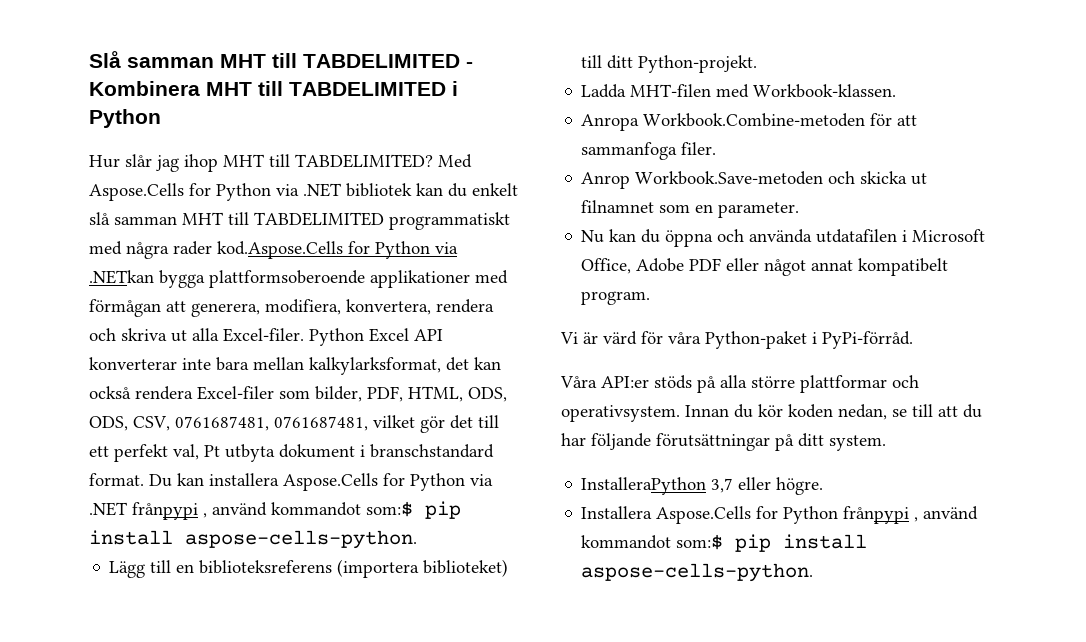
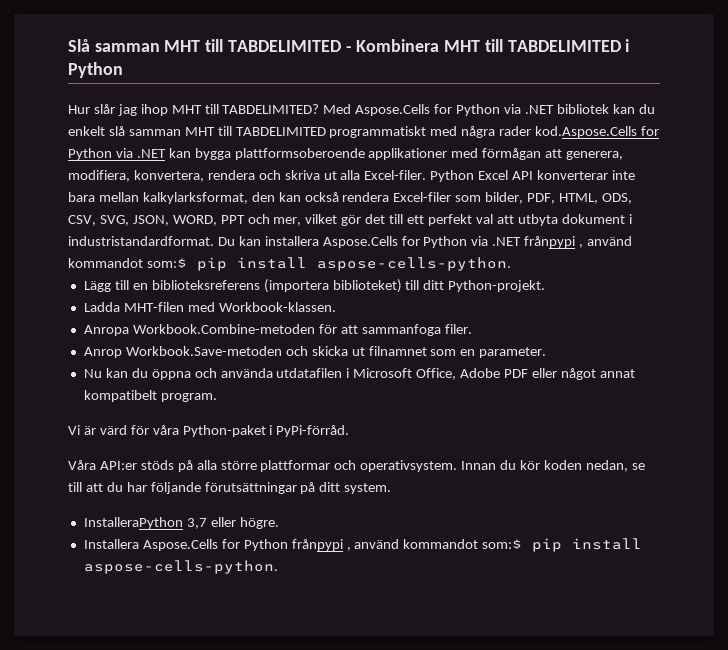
[89,270,154,284] .NETkan -> [136,148,191,158] .NET kan
[446,357,469,371] det -> [251,192,275,202] den
[89,416,368,431] ODS, CSV, 0761687481, 0761687481, -> [68,214,302,226] CSV, SVG, JSON, WORD, PPT och mer,
[173,444,220,460] val, Pt -> [475,214,514,224] val att
[370,444,494,458] [89,473,144,486] branschstandard format. -> [68,236,214,246] industristandardformat.

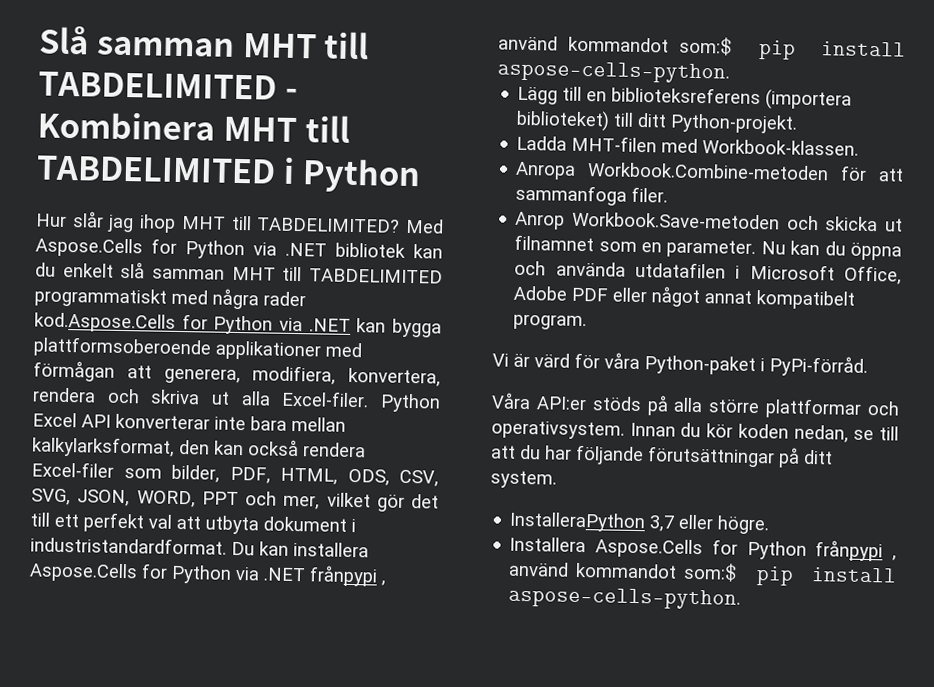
(547, 352) // -> (757, 249) none

